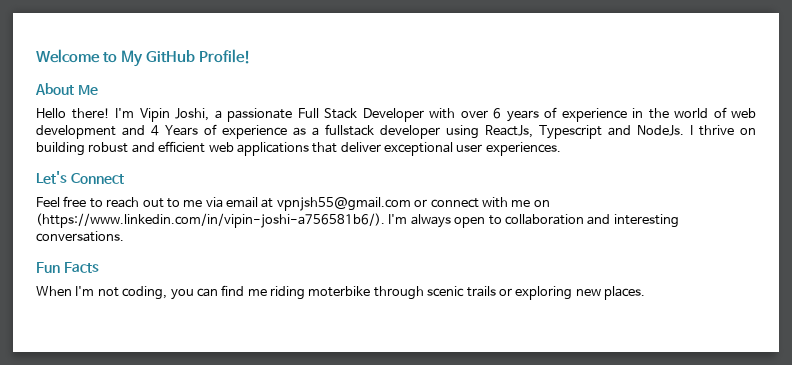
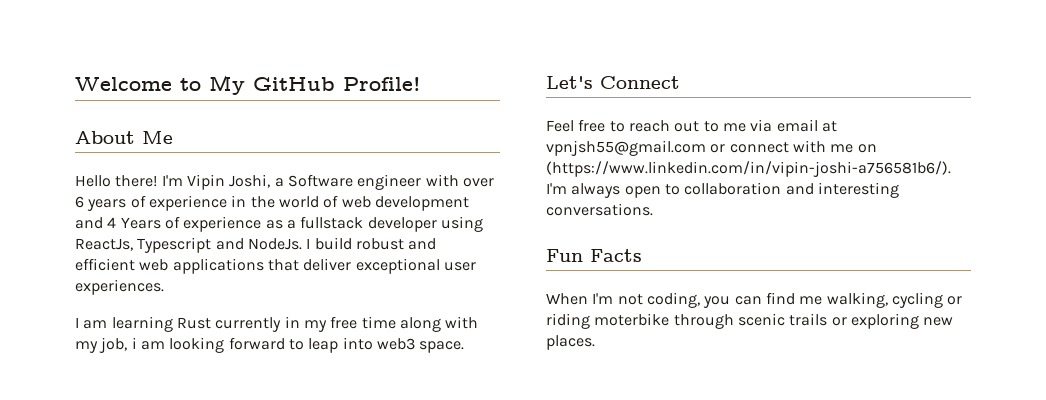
[227,108,424,122] passionate Full Stack Developer -> [287,174,422,190] Software engineer
[698,125,757,136] [36,142,85,156] thrive on building -> [314,237,352,250] build
(561, 149) none -> [75,316,479,332] [75,337,465,353] // I am learning Rust currently in my free time along with my job, i am looking forward to leap into web3 space.
(267, 292) none -> [826,292,963,308] walking, cycling or

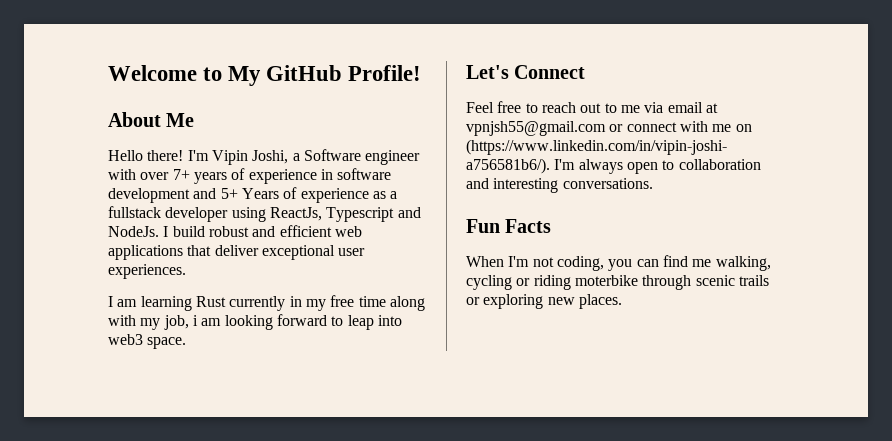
[75,196,84,208] 6 -> [172,169,190,180] 7+
[250,195,371,208] the world of web -> [337,168,392,180] software
[107,217,117,228] 4 -> [220,188,238,199] 5+

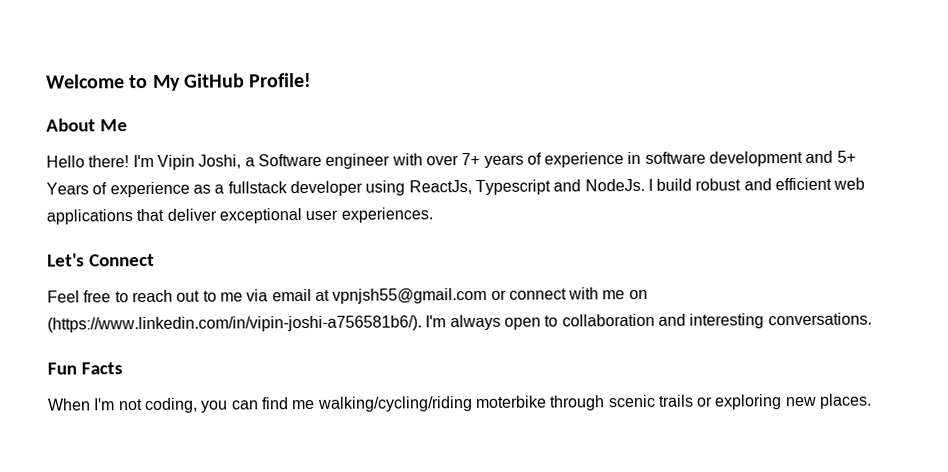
[108,295,425,311] [108,314,402,330] [108,334,187,349] // I am learning Rust currently in my free time along with my job, i am looking forward to leap into web3 space. -> (433, 215) none
[715,256,771,271] [466,275,571,290] walking, cycling or riding -> [316,396,473,412] walking/cycling/riding

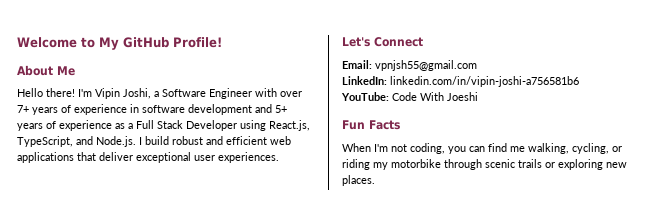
[325,153,391,169] engineer -> [209,88,252,99] Engineer
[46,182,89,195] Years -> [17,123,43,131] years
[227,178,645,197] fullstack developer using ReactJs, Typescript and NodeJs. -> [136,120,310,131] [17,136,136,147] Full Stack Developer using React.js, TypeScript, and Node.js.
[47,287,648,304] [47,312,872,333] Feel free to reach out to me via email at vpnjsh55@gmail.com or connect with me on (https://www.linkedin.com/in/vipin-joshi-a756581b6/). I'm always open to collaboration and interesting conversations. -> [342,60,477,71] [342,76,579,87] [341,92,478,101] Email: vpnjsh55@gmail.com // LinkedIn: linkedin.com/in/vipin-joshi-a756581b6 // YouTube: Code With Joeshi
[316,395,547,412] walking/cycling/riding moterbike -> [528,143,622,154] [342,159,441,170] walking, cycling, or riding my motorbike

